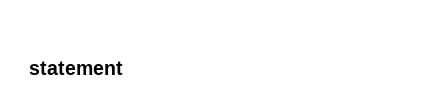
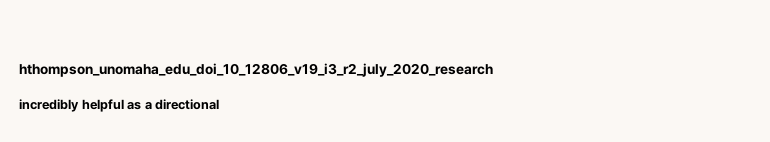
[29,61,123,75] statement -> [19,63,493,77] [19,99,220,112] hthompson_unomaha_edu_doi_10_12806_v19_i3_r2_july_2020_research // incredibly helpful as a directional

